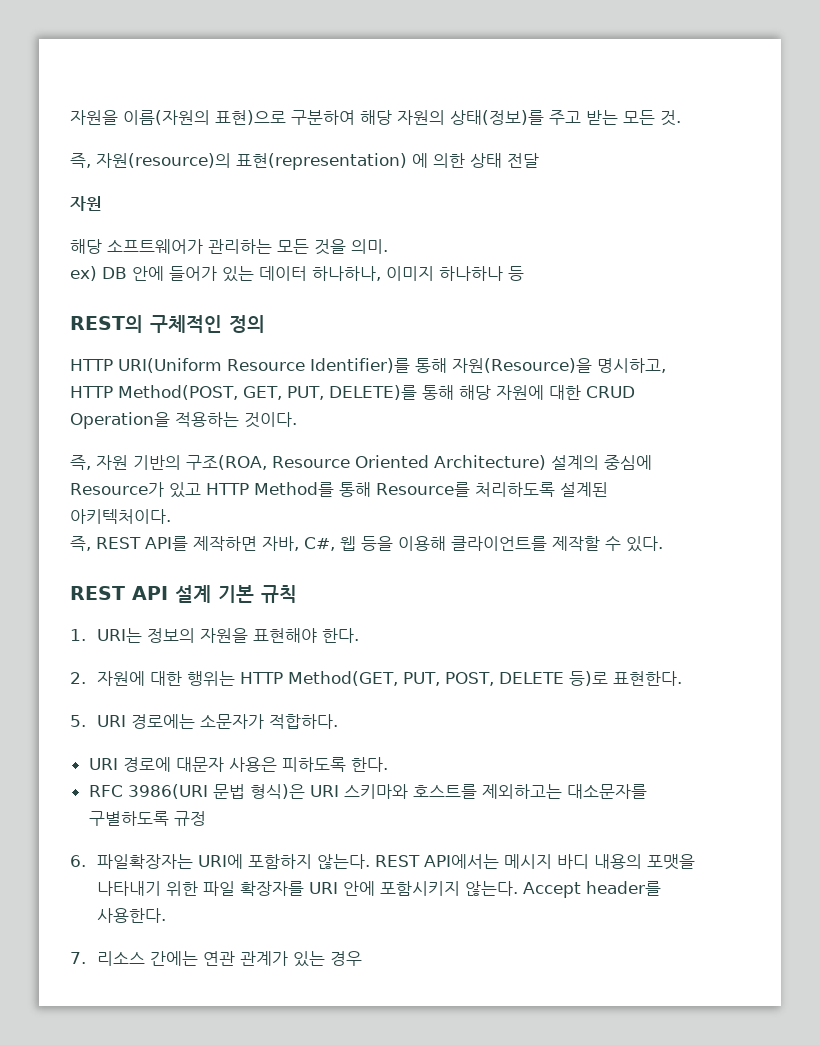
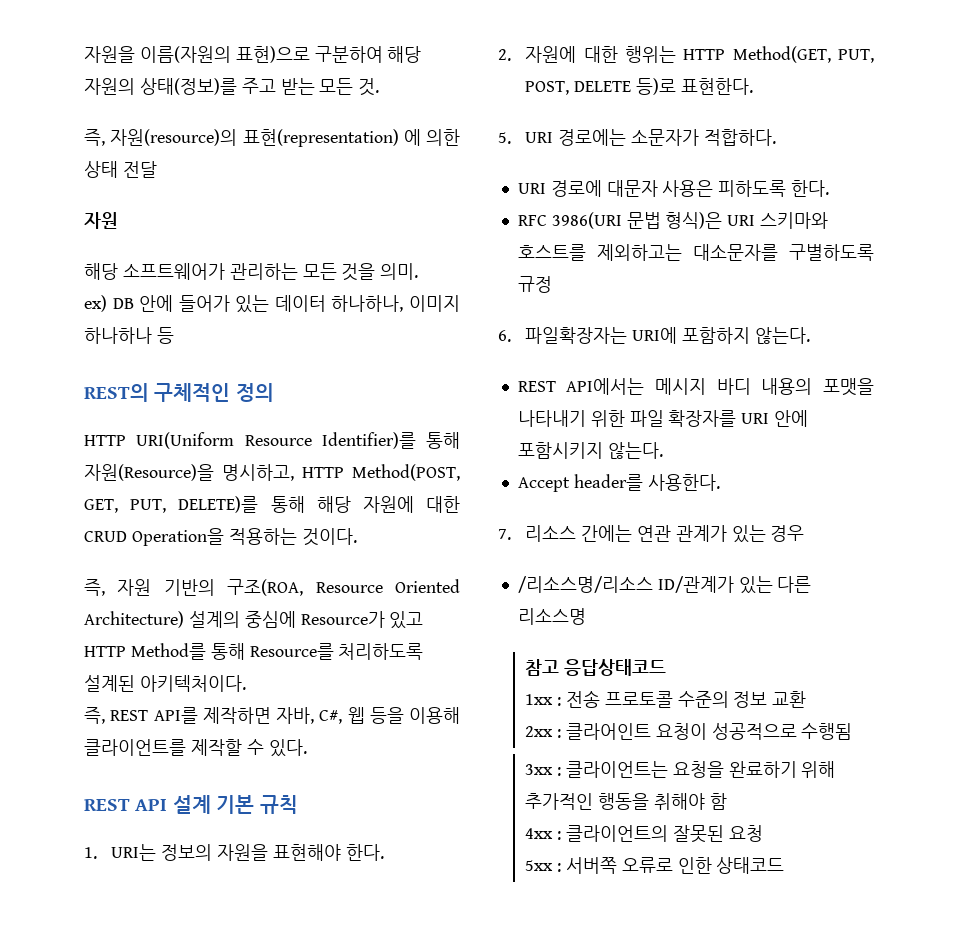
(370, 861) none -> (810, 335) //
(518, 888) none -> (663, 450) //
(362, 958) none -> [517,576,812,594] [517,608,586,625] [525,659,666,676] [525,690,807,708] [525,723,853,740] [525,761,836,778] [525,793,727,810] [525,825,763,843] [525,857,785,874] // /리소스명/리소스 ID/관계가 있는 다른 리소스명 // 참고 응답상태코드 // 1xx : 전송 프로토콜 수준의 정보 교환 // 2xx : 클라어인트 요청이 성공적으로 수행됨 // 3xx : 클라이언트는 요청을 완료하기 위해 추가적인 행동을 취해야 함 // 4xx : 클라이언트의 잘못된 요청 // 5xx : 서버쪽 오류로 인한 상태코드

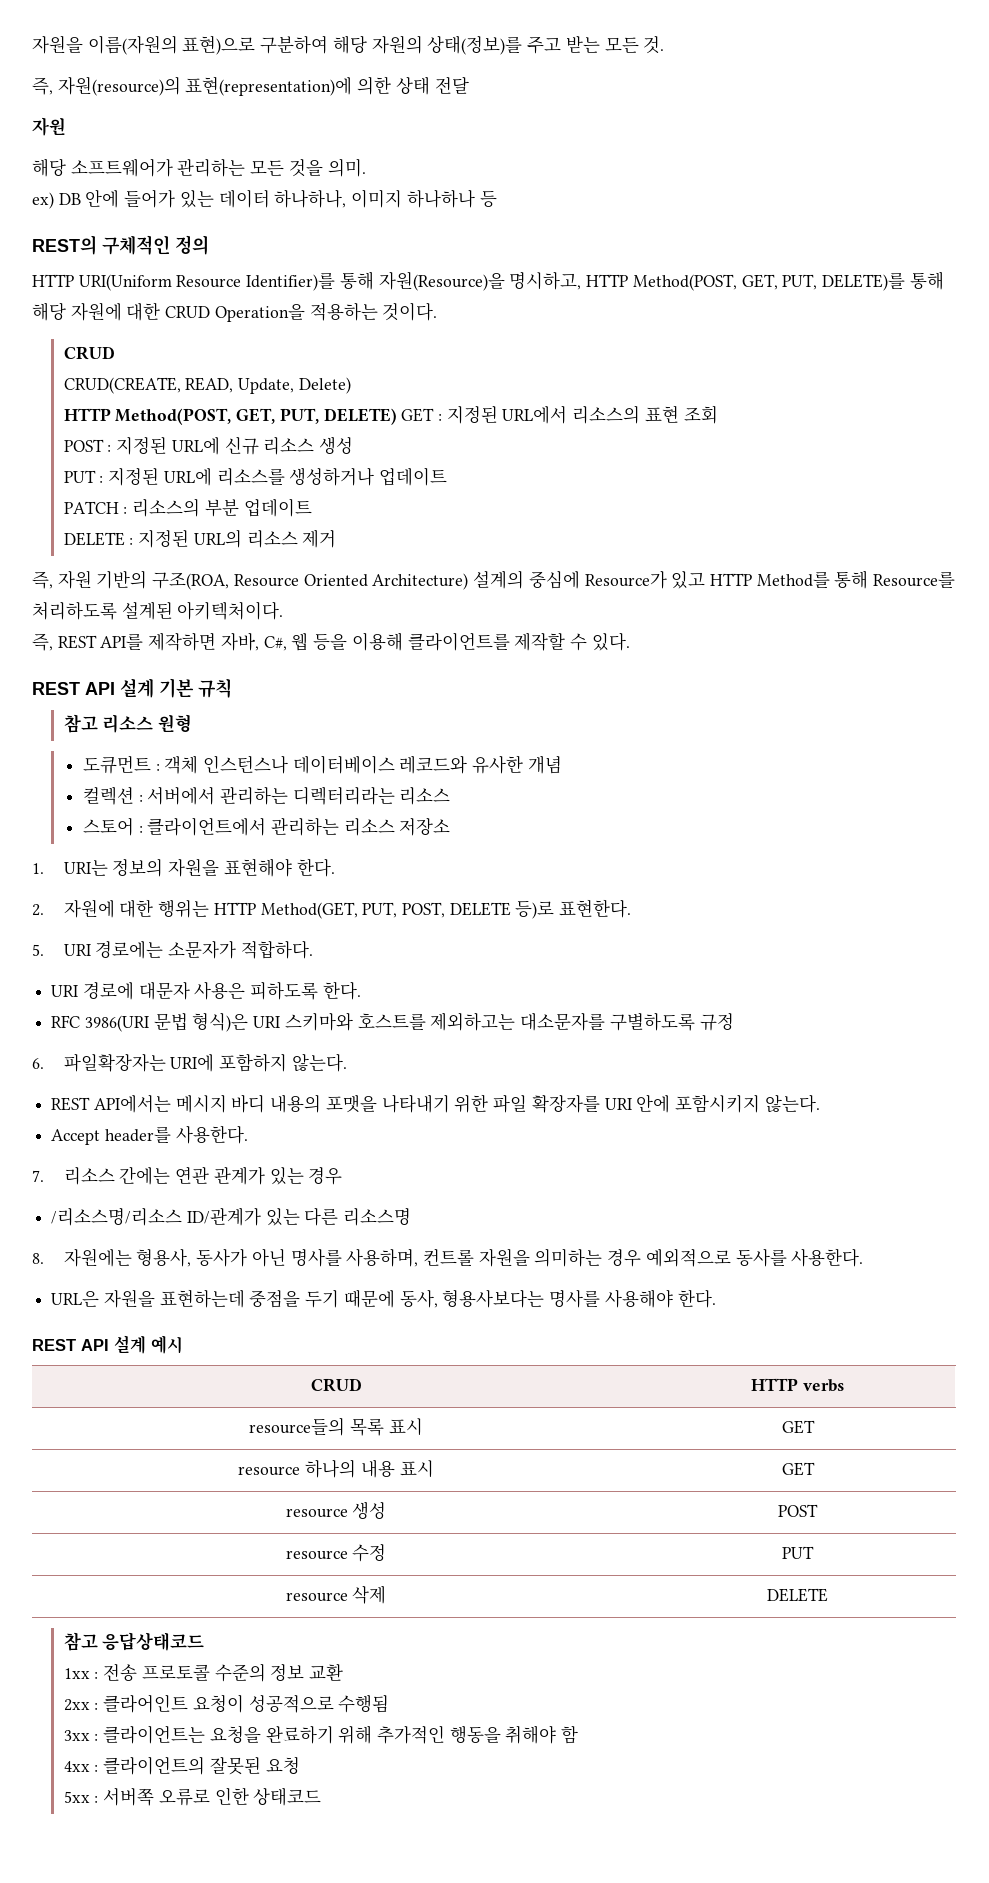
[242,129,421,147] 표현(representation) 에 -> [185,76,353,96] 표현(representation)에
(357, 537) none -> [63,346,115,360] [63,377,351,394] [63,405,718,425] [63,436,353,455] [63,467,447,486] [63,498,312,517] [63,529,337,548] // CRUD // CRUD(CREATE, READ, Update, Delete) // HTTP Method(POST, GET, PUT, DELETE) GET : 지정된 URL에서 리소스의 표현 조회 // POST : 지정된 URL에 신규 리소스 생성 // PUT : 지정된 URL에 리소스를 생성하거나 업데이트 // PATCH : 리소스의 부분 업데이트 // DELETE : 지정된 URL의 리소스 제거
(298, 804) none -> [63,714,193,733] [82,755,562,774] [82,786,451,805] [82,817,451,836] // 참고 리소스 원형 // 도큐먼트 : 객체 인스턴스나 데이터베이스 레코드와 유사한 개념 // 컬렉션 : 서버에서 관리하는 디렉터리라는 리소스 // 스토어 : 클라이언트에서 관리하는 리소스 저장소
(586, 616) none -> [32,1248,864,1267] [51,1289,716,1308] [32,1335,183,1354] [310,1378,362,1392] [751,1378,844,1392] [249,1417,423,1436] [781,1420,815,1434] [238,1459,434,1478] [781,1462,815,1476] [285,1501,387,1519] [778,1504,818,1517] [285,1544,387,1562] [782,1546,814,1559] [285,1585,387,1604] [767,1588,828,1602] // 8. 자원에는 형용사, 동사가 아닌 명사를 사용하며, 컨트롤 자원을 의미하는 경우 예외적으로 동사를 사용한다. // URL은 자원을 표현하는데 중점을 두기 때문에 동사, 형용사보다는 명사를 사용해야 한다. // REST API 설계 예시 // CRUD | HTTP verbs // resource들의 목록 표시 | GET // resource 하나의 내용 표시 | GET // resource 생성 | POST // resource 수정 | PUT // resource 삭제 | DELETE

